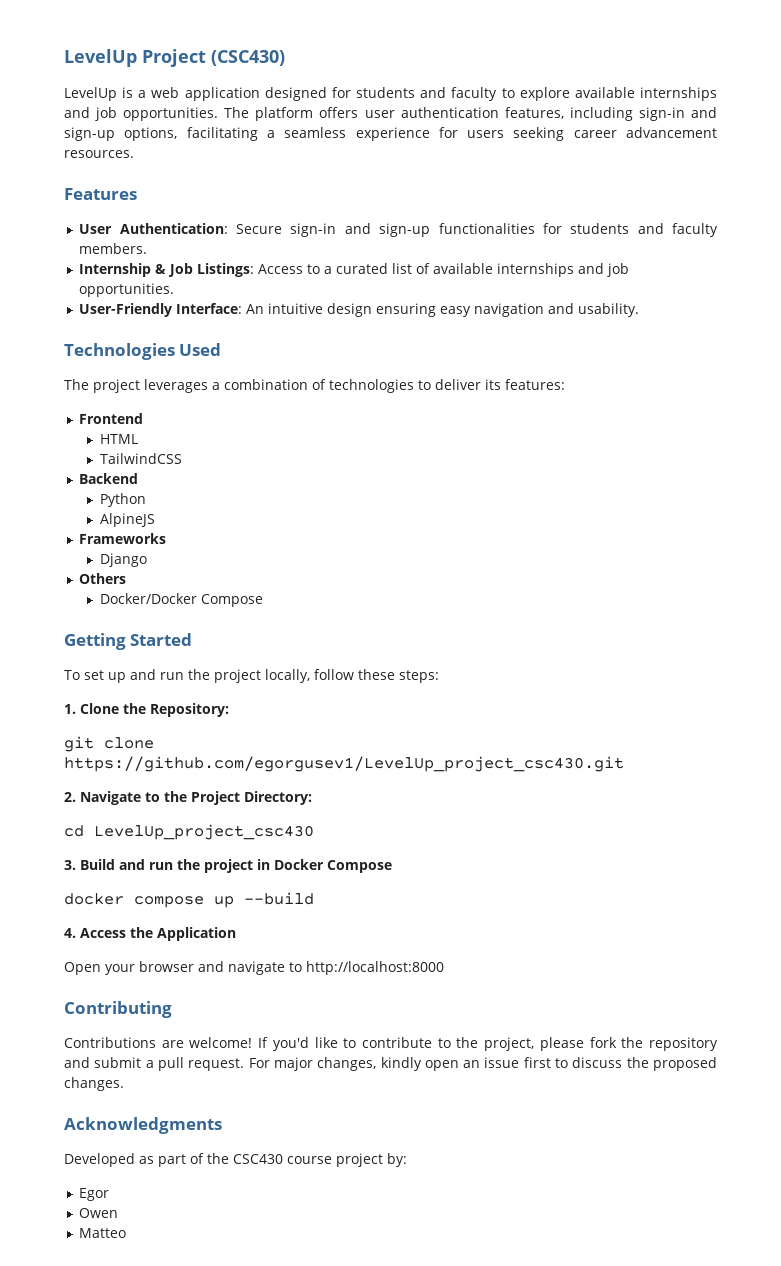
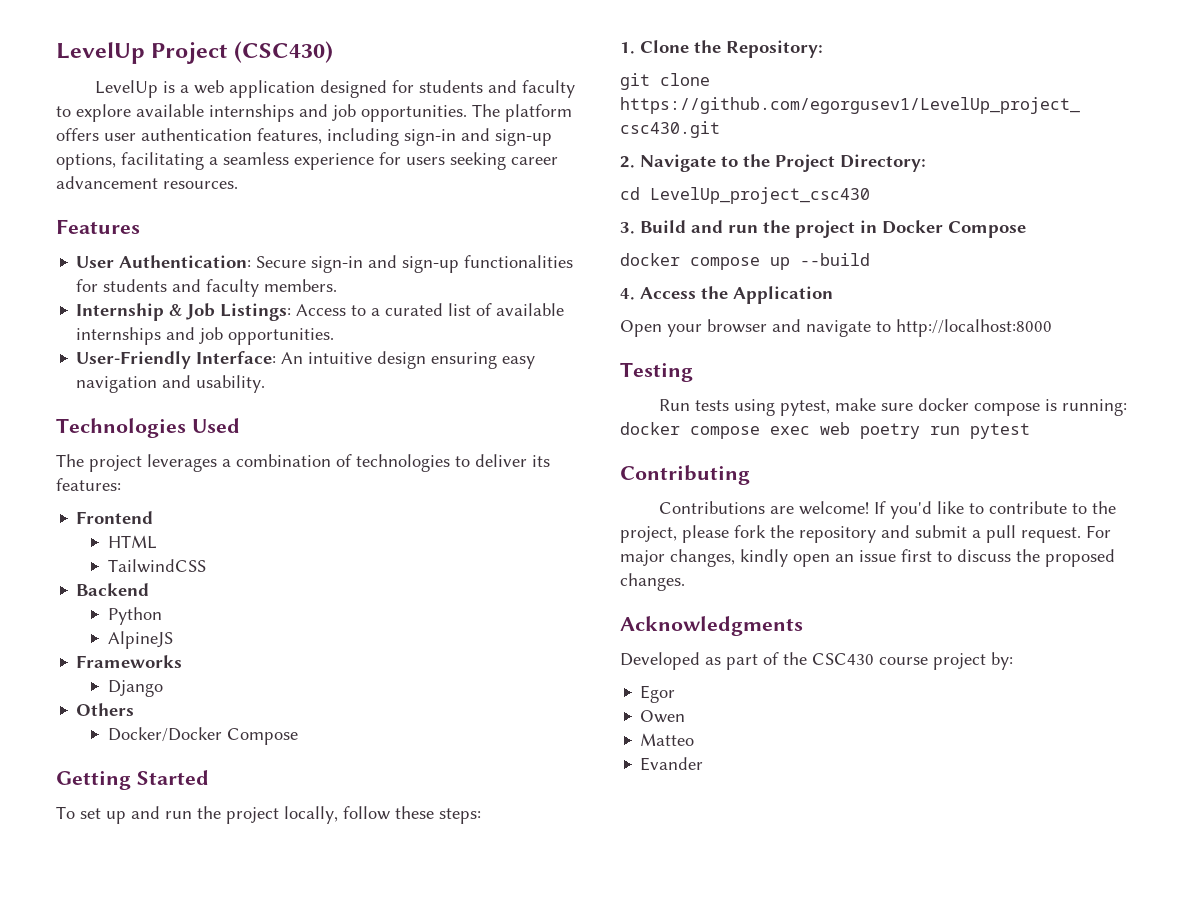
(444, 968) none -> [620,362,693,382] [658,398,1127,416] [620,422,1030,439] // Testing // Run tests using pytest, make sure docker compose is running: docker compose exec web poetry run pytest
(127, 1233) none -> [640,757,704,771] // Evander

